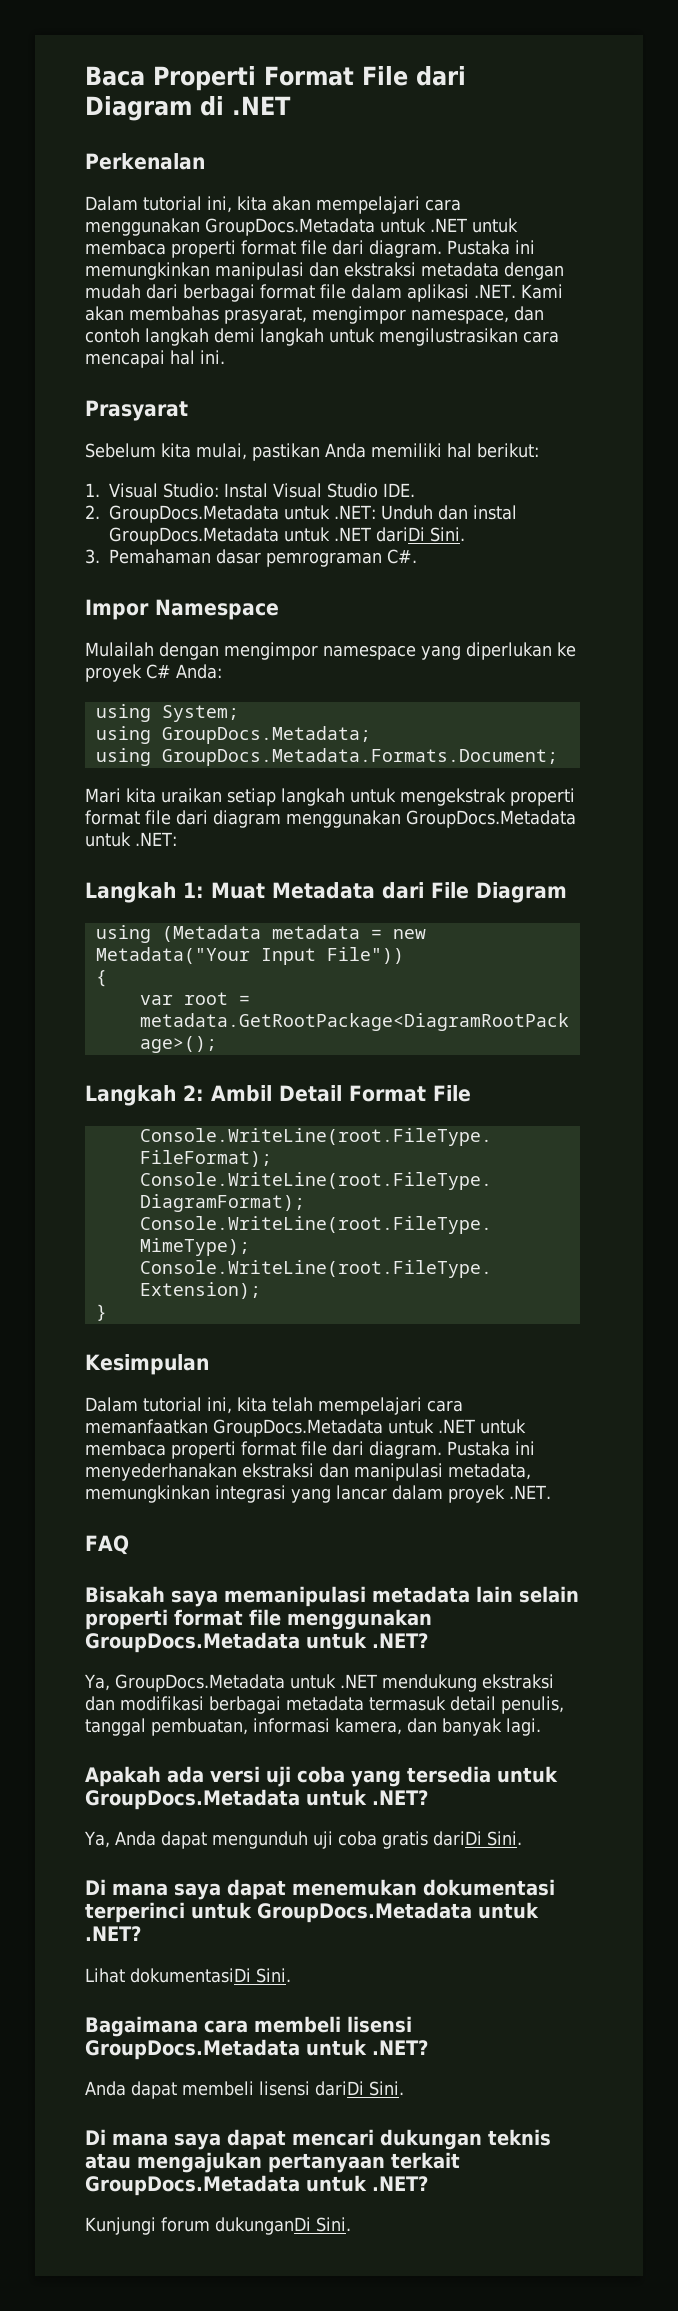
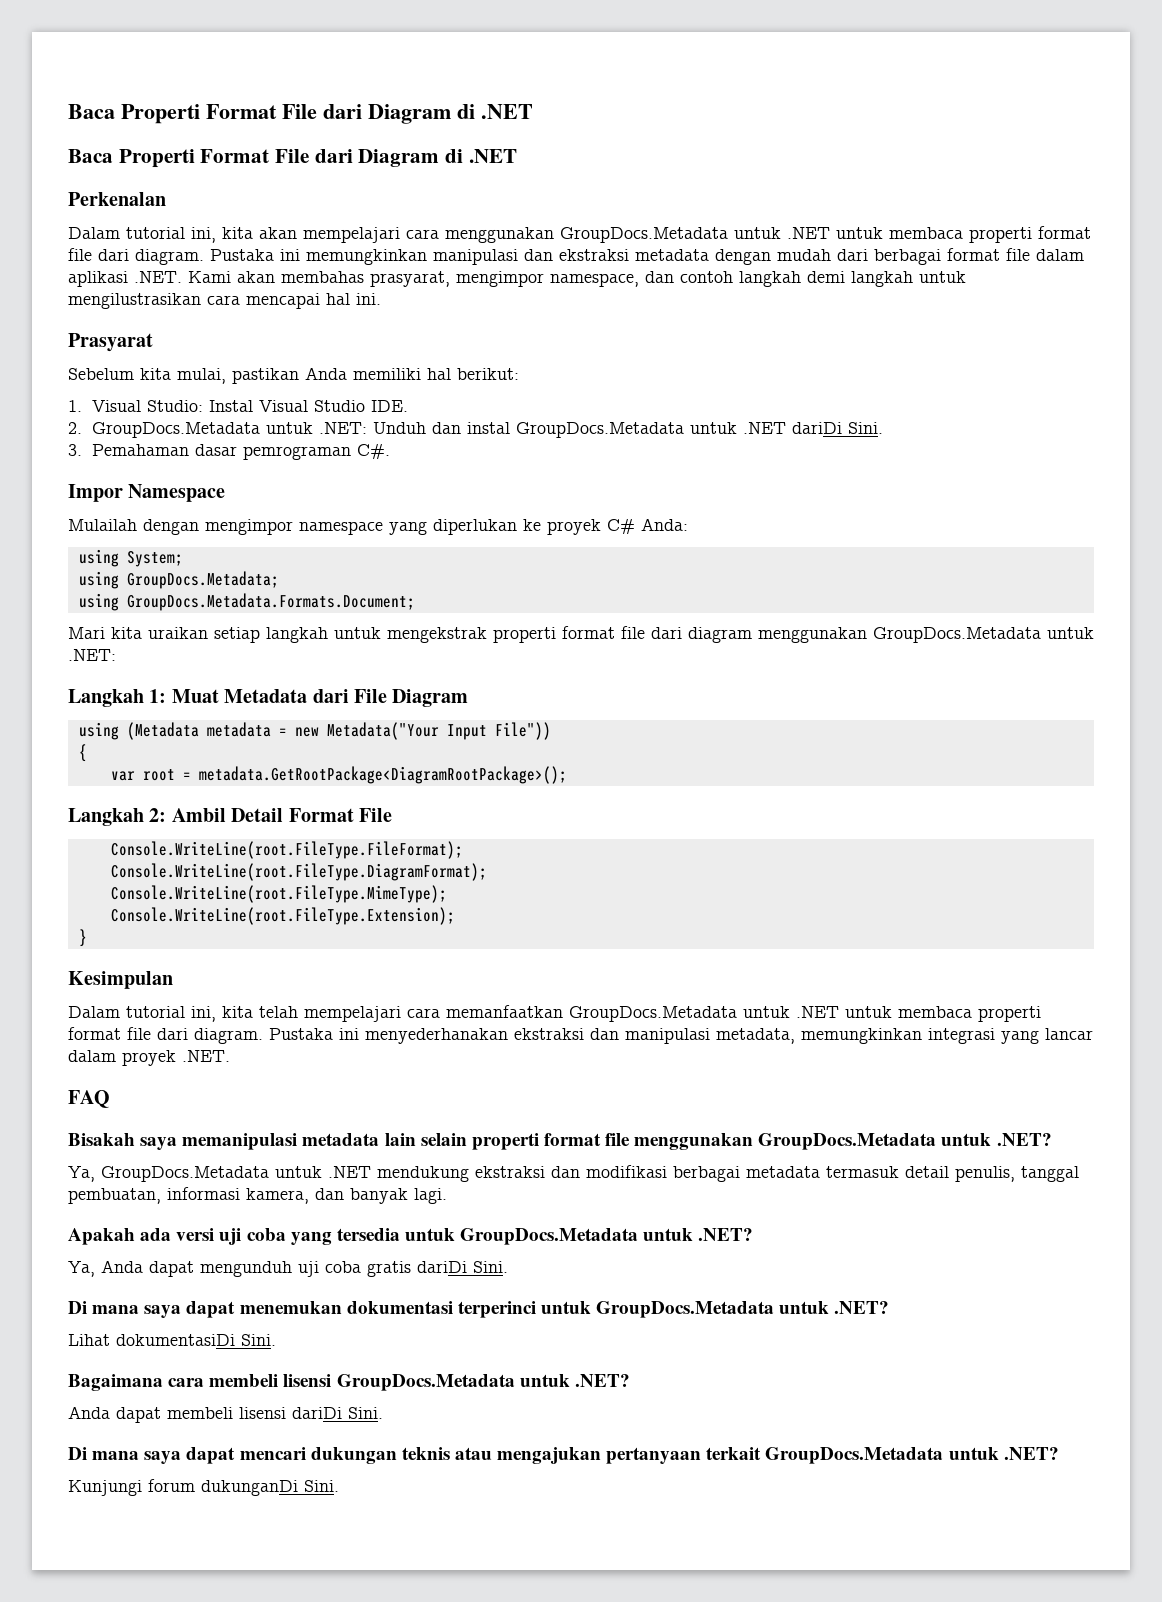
[85,66,466,91] [85,96,291,121] Baca Properti Format File dari Diagram di .NET -> [68,104,533,124] [68,149,517,168] Baca Properti Format File dari Diagram di .NET // Baca Properti Format File dari Diagram di .NET

